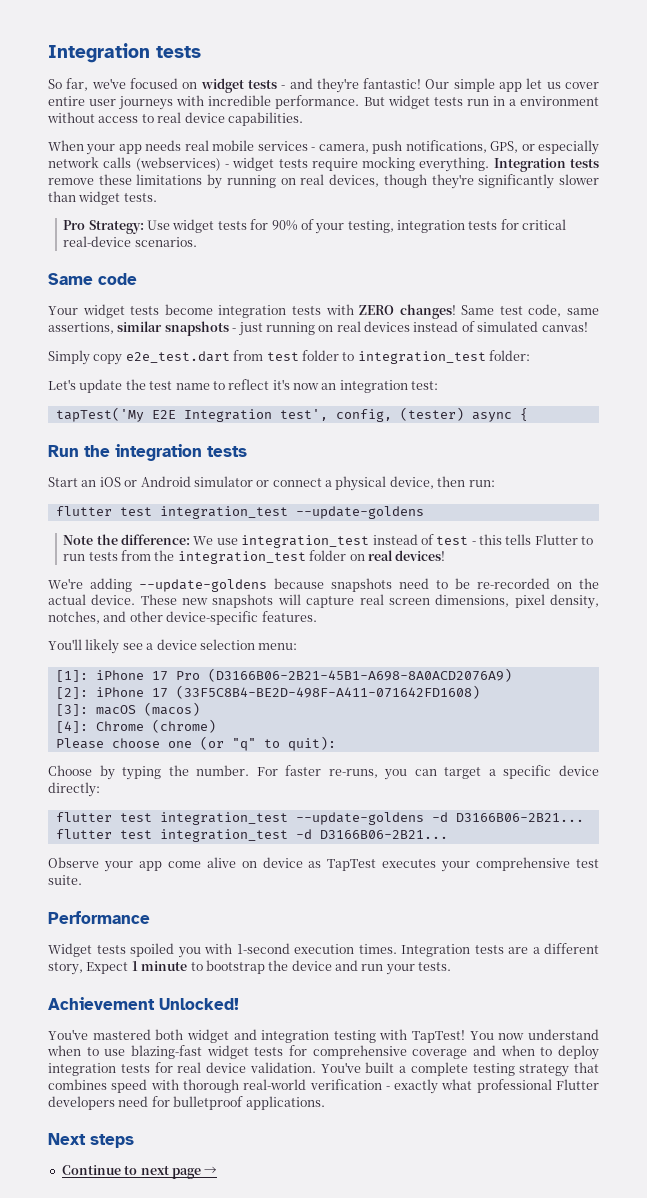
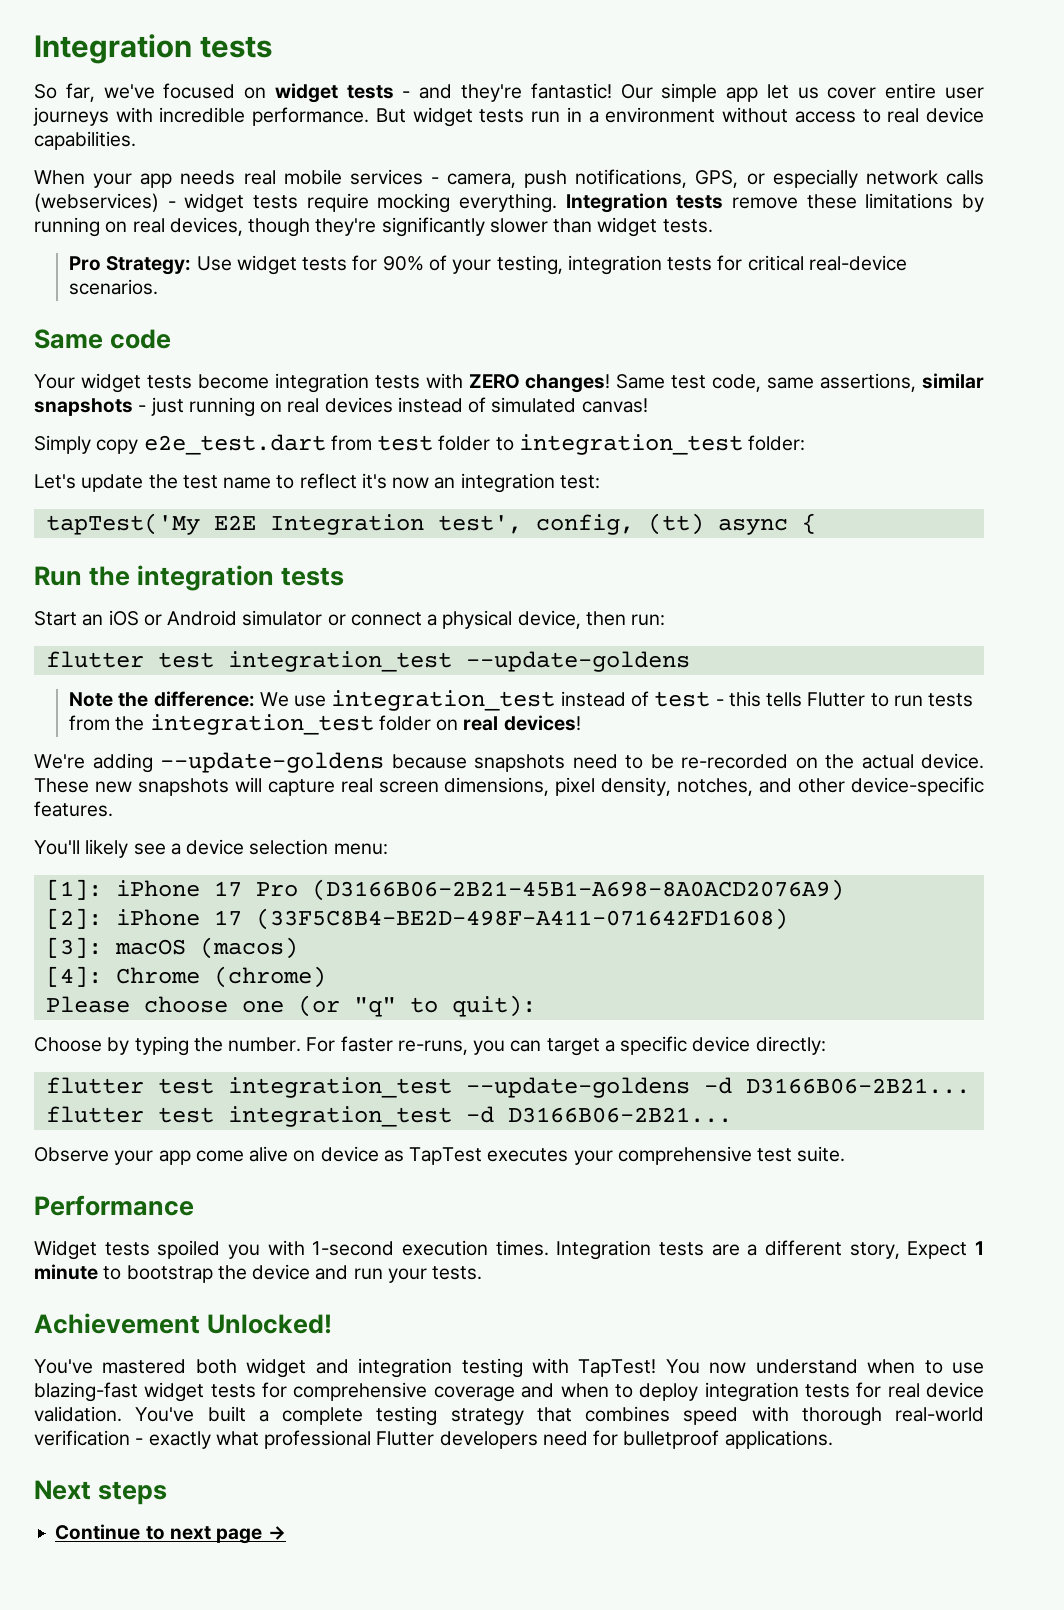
[399,407,464,421] (tester) -> [647,513,704,535] (tt)

